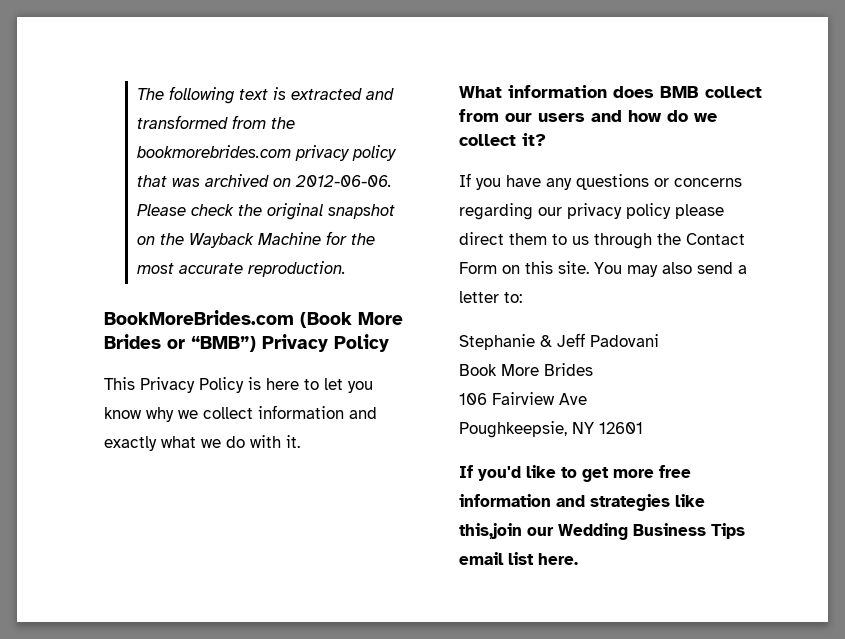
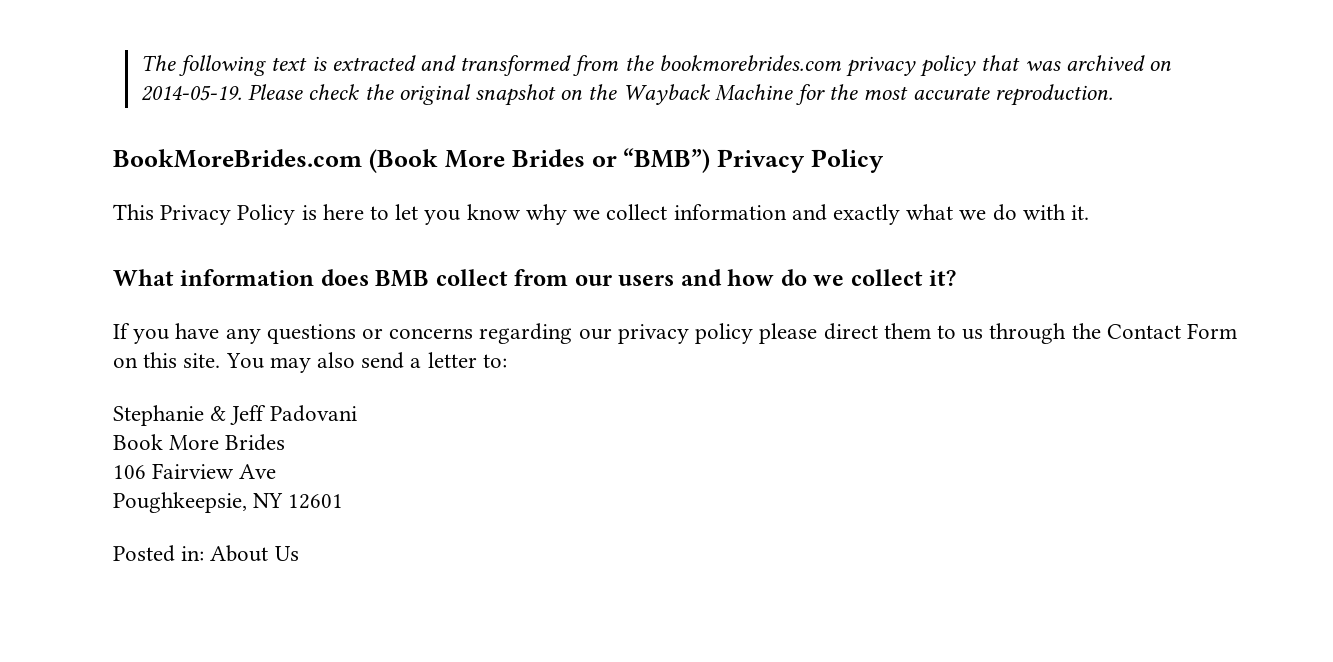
[295,175,393,187] 2012-06-06. -> [140,85,242,101] 2014-05-19.
[459,465,691,482] [459,494,705,511] [459,523,745,540] [459,552,578,565] If you'd like to get more free information and strategies like this,join our Wedding Business Tips email list here. -> [113,545,299,562] Posted in: About Us

